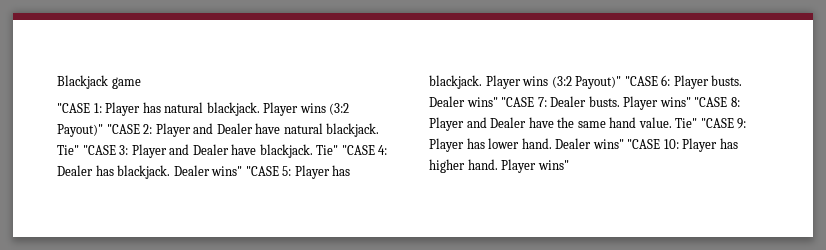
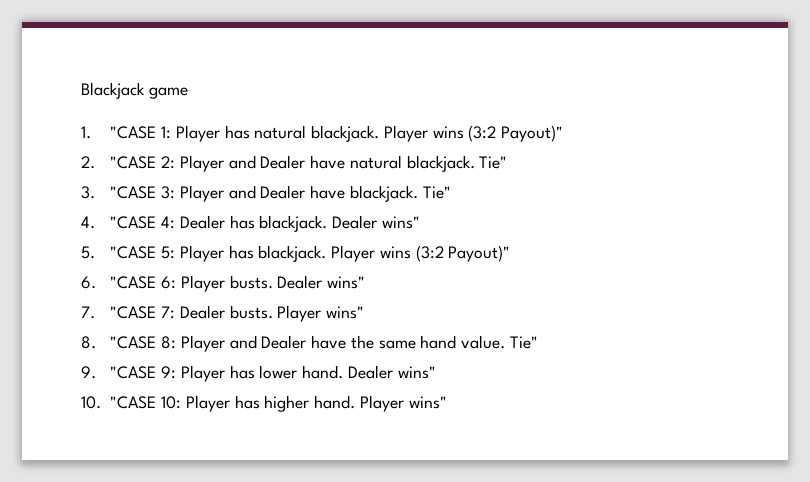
(141, 83) none -> [81,126,91,139] 1.
(103, 130) none -> [81,156,95,169] // 2.
(79, 150) none -> [81,186,95,199] // 3.
(339, 150) none -> [81,216,95,229] // 4.
(243, 171) none -> [81,246,95,259] // 5.
(622, 82) none -> [81,276,96,289] // 6.
(498, 102) none -> [81,306,95,319] // 7.
(691, 102) none -> [81,336,96,349] // 8.
(698, 123) none -> [81,366,96,379] // 9.
(624, 144) none -> [81,396,101,409] // 10.

